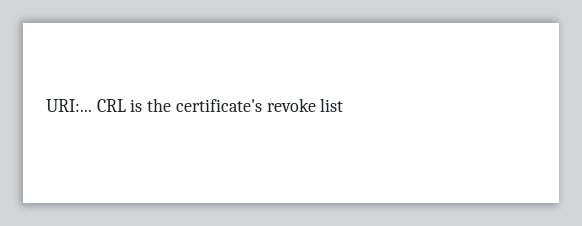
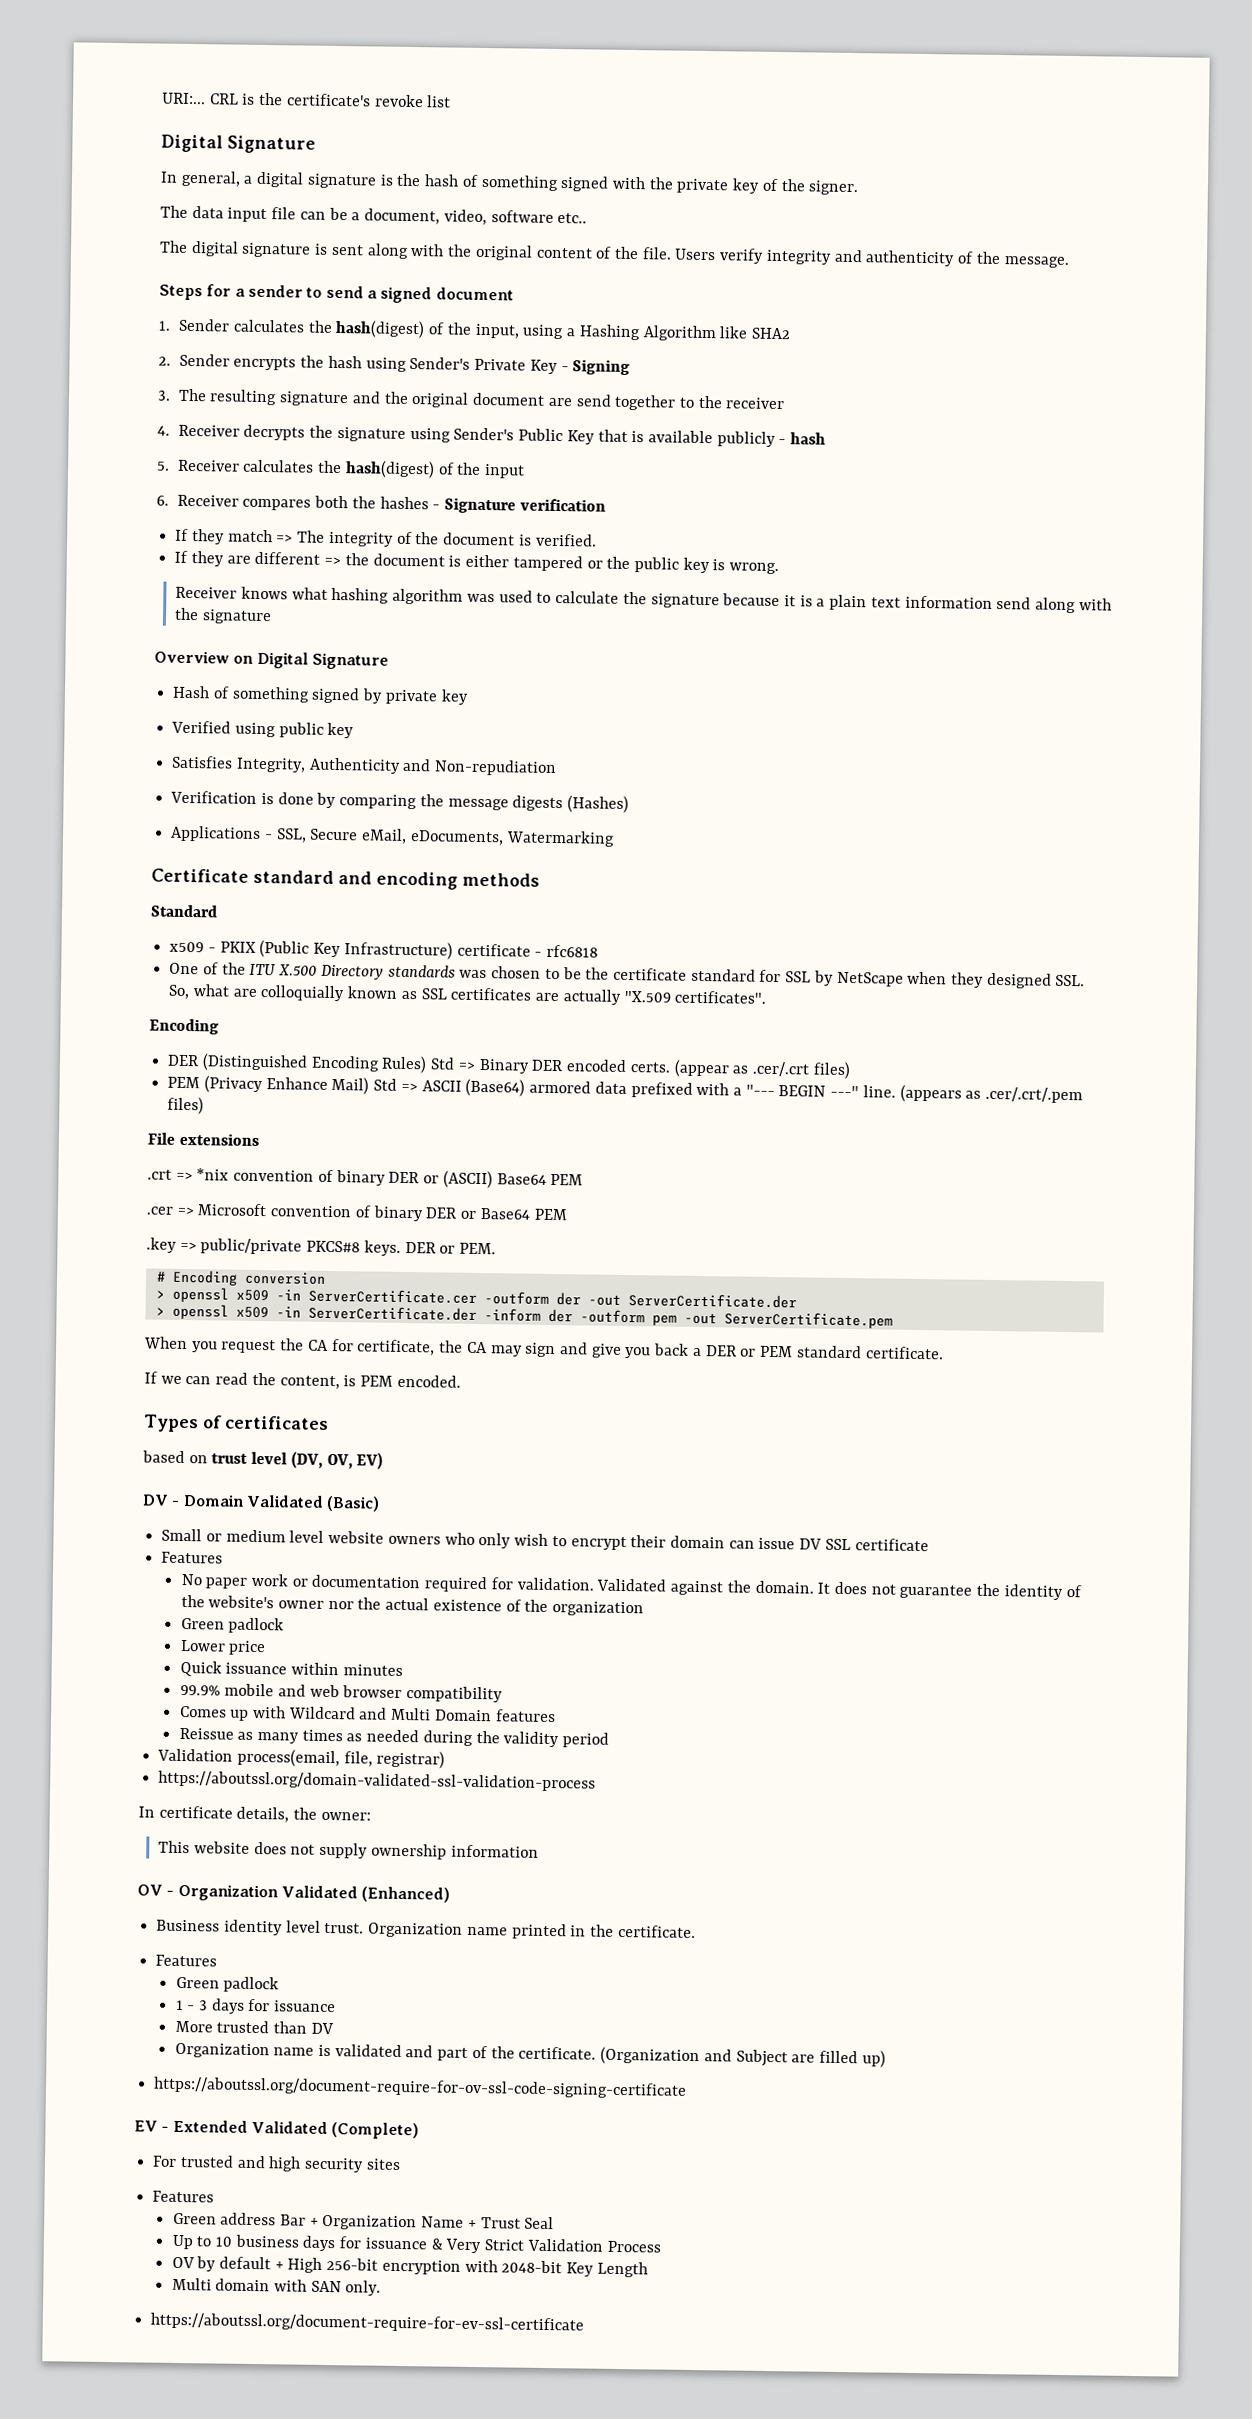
(344, 105) none -> [161,134,316,154] [160,170,860,196] [160,205,588,226] [159,240,1070,268] [159,284,514,304] [158,318,791,342] [158,353,631,375] [157,388,786,411] [157,424,827,447] [157,459,526,479] [156,494,606,514] [175,528,597,547] [174,550,780,575] [175,586,1112,614] [174,607,273,625] [154,650,389,670] [172,685,469,705] [171,720,355,739] [171,755,558,777] [170,790,630,814] [170,825,615,847] [151,868,540,890] [150,904,218,918] [169,939,599,960] [169,962,1086,989] [168,984,767,1005] [149,1018,219,1035] [167,1053,851,1080] [167,1075,1084,1104] [167,1096,205,1115] [147,1132,259,1146] [147,1168,584,1189] [146,1203,567,1222] [146,1237,497,1256] [155,1269,326,1286] [155,1286,797,1309] [155,1303,893,1329] [144,1336,944,1360] [144,1371,461,1390] [143,1414,329,1433] [142,1450,384,1470] [142,1493,381,1512] [161,1528,929,1552] [161,1551,224,1564] [180,1573,1082,1600] [180,1594,645,1617] [180,1617,285,1634] [179,1639,267,1656] [179,1660,403,1677] [179,1683,504,1703] [179,1705,556,1723] [178,1727,610,1748] [157,1748,446,1769] [158,1770,597,1792] [138,1805,371,1823] [158,1840,539,1860] [137,1883,451,1903] [156,1919,696,1940] [155,1954,218,1967] [175,1976,280,1993] [175,1998,337,2014] [174,2020,334,2035] [174,2042,886,2068] [153,2076,688,2099] [134,2119,420,2140] [152,2155,401,2173] [152,2190,215,2203] [172,2212,555,2231] [171,2234,661,2254] [171,2256,648,2278] [171,2277,382,2296] [150,2312,585,2334] // Digital Signature // In general, a digital signature is the hash of something signed with the private key of the signer. // The data input file can be a document, video, software etc.. // The digital signature is sent along with the original content of the file. Users verify integrity and authenticity of the message. // Steps for a sender to send a signed document // 1. Sender calculates the hash(digest) of the input, using a Hashing Algorithm like SHA2 // 2. Sender encrypts the hash using Sender's Private Key - Signing // 3. The resulting signature and the original document are send together to the receiver // 4. Receiver decrypts the signature using Sender's Public Key that is available publicly - hash // 5. Receiver calculates the hash(digest) of the input // 6. Receiver compares both the hashes - Signature verification // If they match => The integrity of the document is verified. // If they are different => the document is either tampered or the public key is wrong. // Receiver knows what hashing algorithm was used to calculate the signature because it is a plain text information send along with the signature // Overview on Digital Signature // Hash of something signed by private key // Verified using public key // Satisfies Integrity, Authenticity and Non-repudiation // Verification is done by comparing the message digests (Hashes) // Applications - SSL, Secure eMail, eDocuments, Watermarking // Certificate standard and encoding methods // Standard // x509 - PKIX (Public Key Infrastructure) certificate - rfc6818 // One of the ITU X.500 Directory standards was chosen to be the certificate standard for SSL by NetScape when they designed SSL. So, what are colloquially known as SSL certificates are actually "X.509 certificates". // Encoding // DER (Distinguished Encoding Rules) Std => Binary DER encoded certs. (appear as .cer/.crt files) // PEM (Privacy Enhance Mail) Std => ASCII (Base64) armored data prefixed with a "--- BEGIN ---" line. (appears as .cer/.crt/.pem files) // File extensions // .crt => *nix convention of binary DER or (ASCII) Base64 PEM // .cer => Microsoft convention of binary DER or Base64 PEM // .key => public/private PKCS#8 keys. DER or PEM. // # Encoding conversion // > openssl x509 -in ServerCertificate.cer -outform der -out ServerCertificate.der // > openssl x509 -in ServerCertificate.der -inform der -outform pem -out ServerCertificate.pem // When you request the CA for certificate, the CA may sign and give you back a DER or PEM standard certificate. // If we can read the content, is PEM encoded. // Types of certificates // based on trust level (DV, OV, EV) // DV - Domain Validated (Basic) // Small or medium level website owners who only wish to encrypt their domain can issue DV SSL certificate // Features // No paper work or documentation required for validation. Validated against the domain. It does not guarantee the identity of the website's owner nor the actual existence of the organization // Green padlock // Lower price // Quick issuance within minutes // 99.9% mobile and web browser compatibility // Comes up with Wildcard and Multi Domain features // Reissue as many times as needed during the validity period // Validation process(email, file, registrar) // https://aboutssl.org/domain-validated-ssl-validation-process // In certificate details, the owner: // This website does not supply ownership information // OV - Organization Validated (Enhanced) // Business identity level trust. Organization name printed in the certificate. // Features // Green padlock // 1 - 3 days for issuance // More trusted than DV // Organization name is validated and part of the certificate. (Organization and Subject are filled up) // https://aboutssl.org/document-require-for-ov-ssl-code-signing-certificate // EV - Extended Validated (Complete) // For trusted and high security sites // Features // Green address Bar + Organization Name + Trust Seal // Up to 10 business days for issuance & Very Strict Validation Process // OV by default + High 256-bit encryption with 2048-bit Key Length // Multi domain with SAN only. // https://aboutssl.org/document-require-for-ev-ssl-certificate

